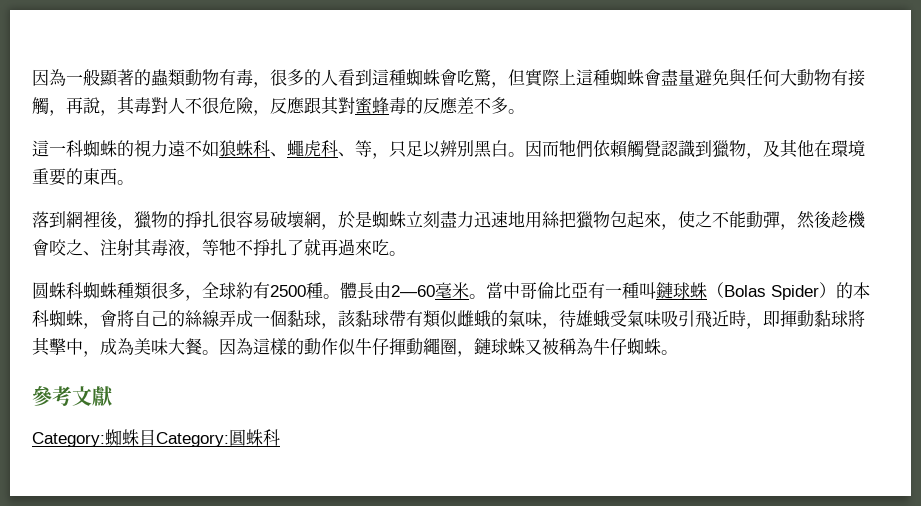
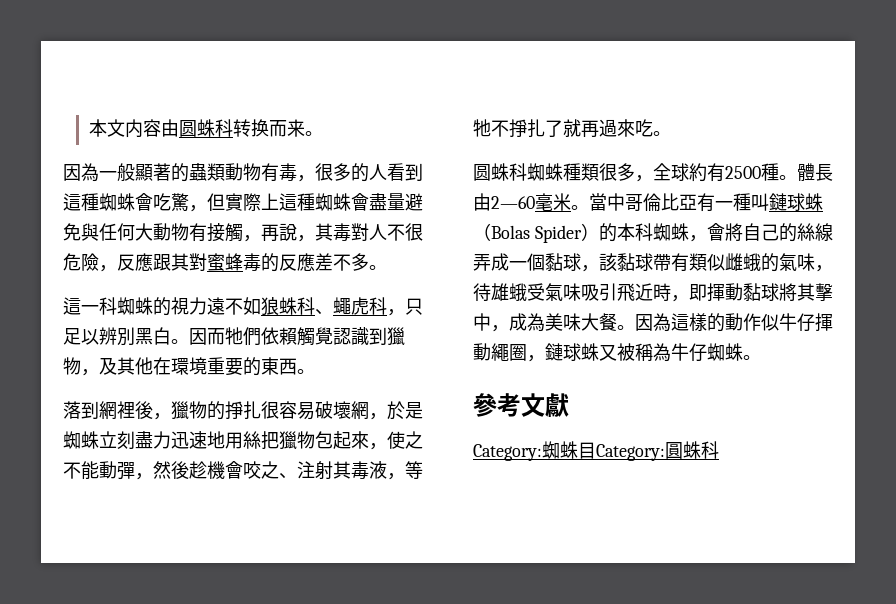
(32, 77) none -> [89,119,324,138] 本文内容由圆蛛科转换而来。 //
[338,140,372,157] 、等 -> (387, 306) none

